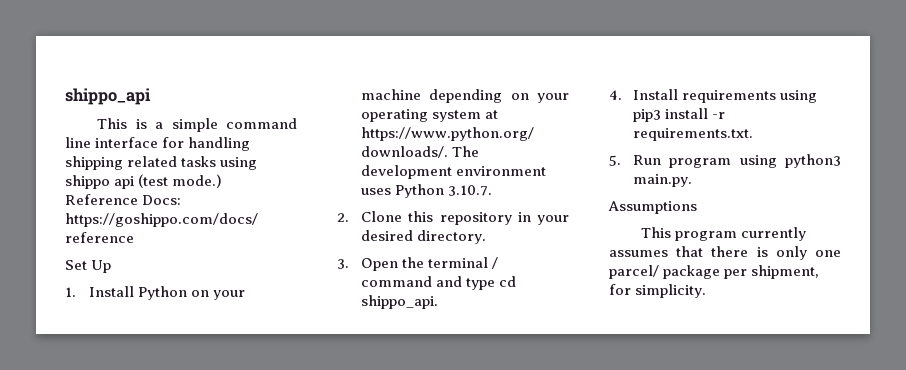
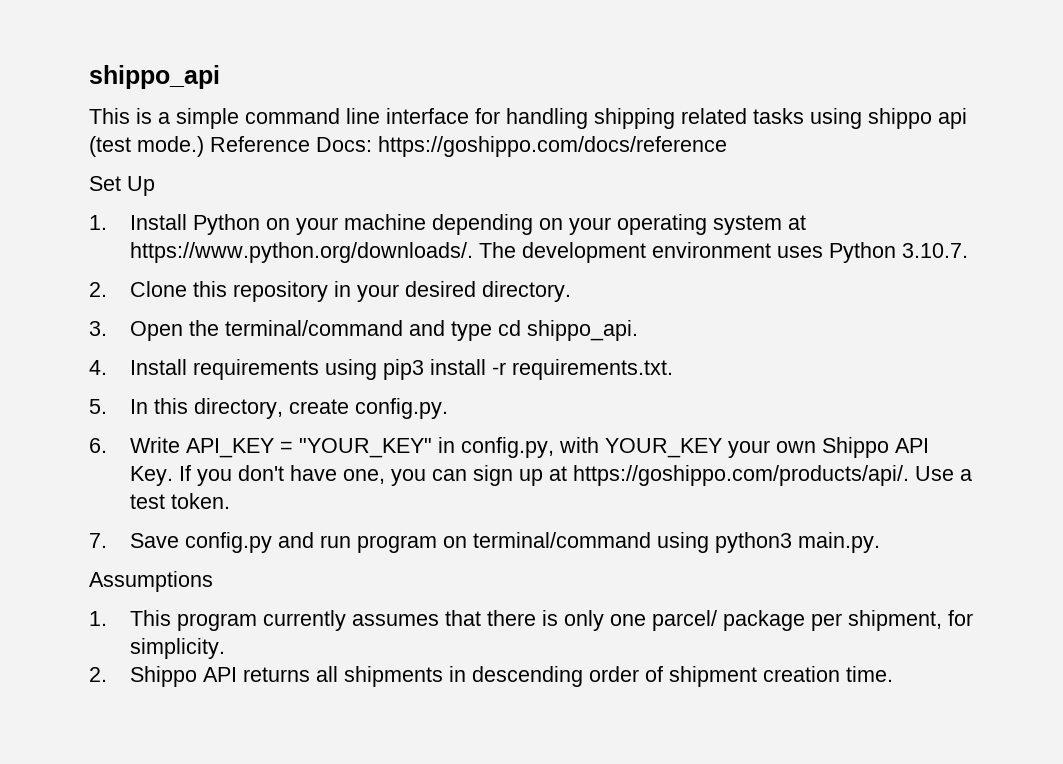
[428,257,499,269] [361,276,433,287] terminal / command -> [224,320,403,336] terminal/command
[633,155,732,168] Run program -> [129,398,448,419] [89,437,929,458] [129,465,972,486] [129,493,230,509] [89,532,651,553] In this directory, create config.py. // 6. Write API_KEY = "YOUR_KEY" in config.py, with YOUR_KEY your own Shippo API Key. If you don't have one, you can sign up at https://goshippo.com/products/api/. Use a test token. // 7. Save config.py and run program on terminal/command
(697, 207) none -> [89,611,107,626] 1.
(707, 291) none -> [89,666,893,687] // 2. Shippo API returns all shipments in descending order of shipment creation time.

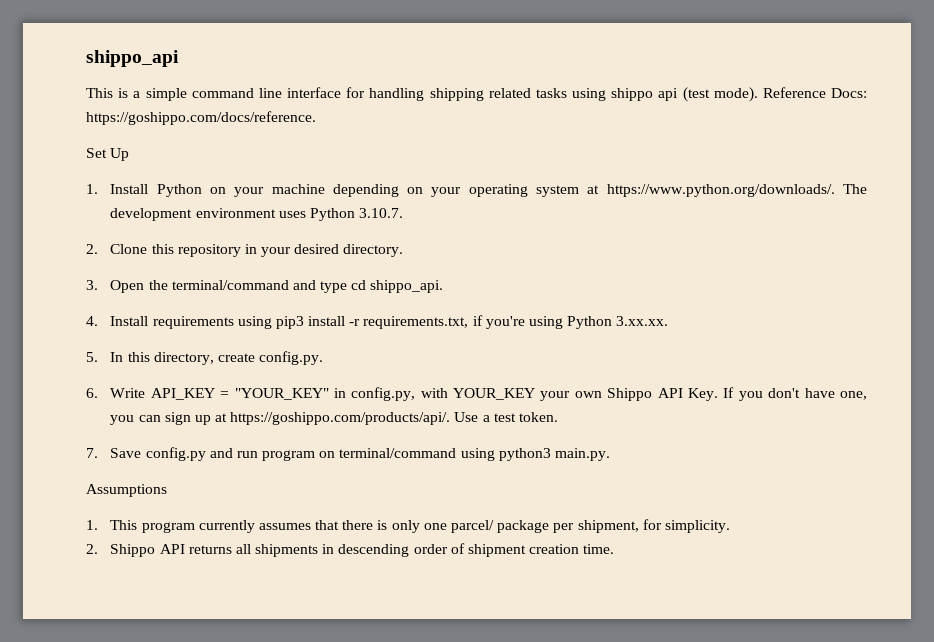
[137,136,204,157] mode.) -> [713,87,758,102] mode).
[378,136,727,157] https://goshippo.com/docs/reference -> [86,111,316,125] https://goshippo.com/docs/reference.
[511,359,673,380] requirements.txt. -> [363,315,669,329] requirements.txt, if you're using Python 3.xx.xx.

